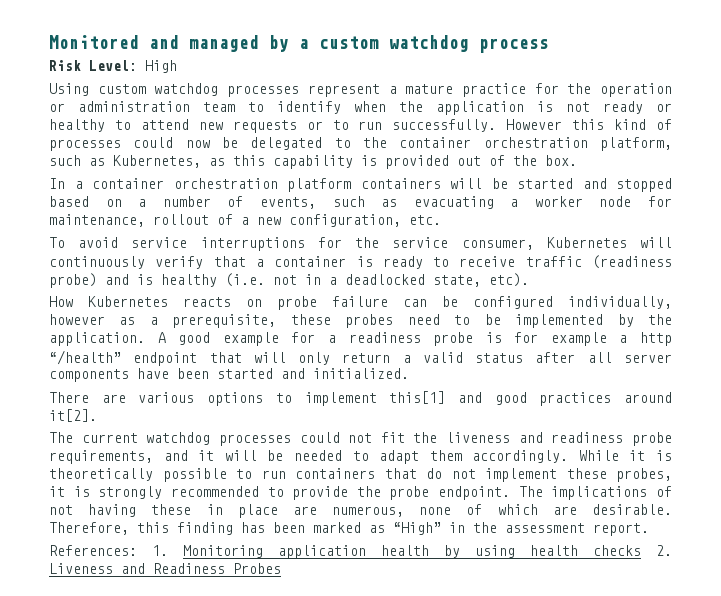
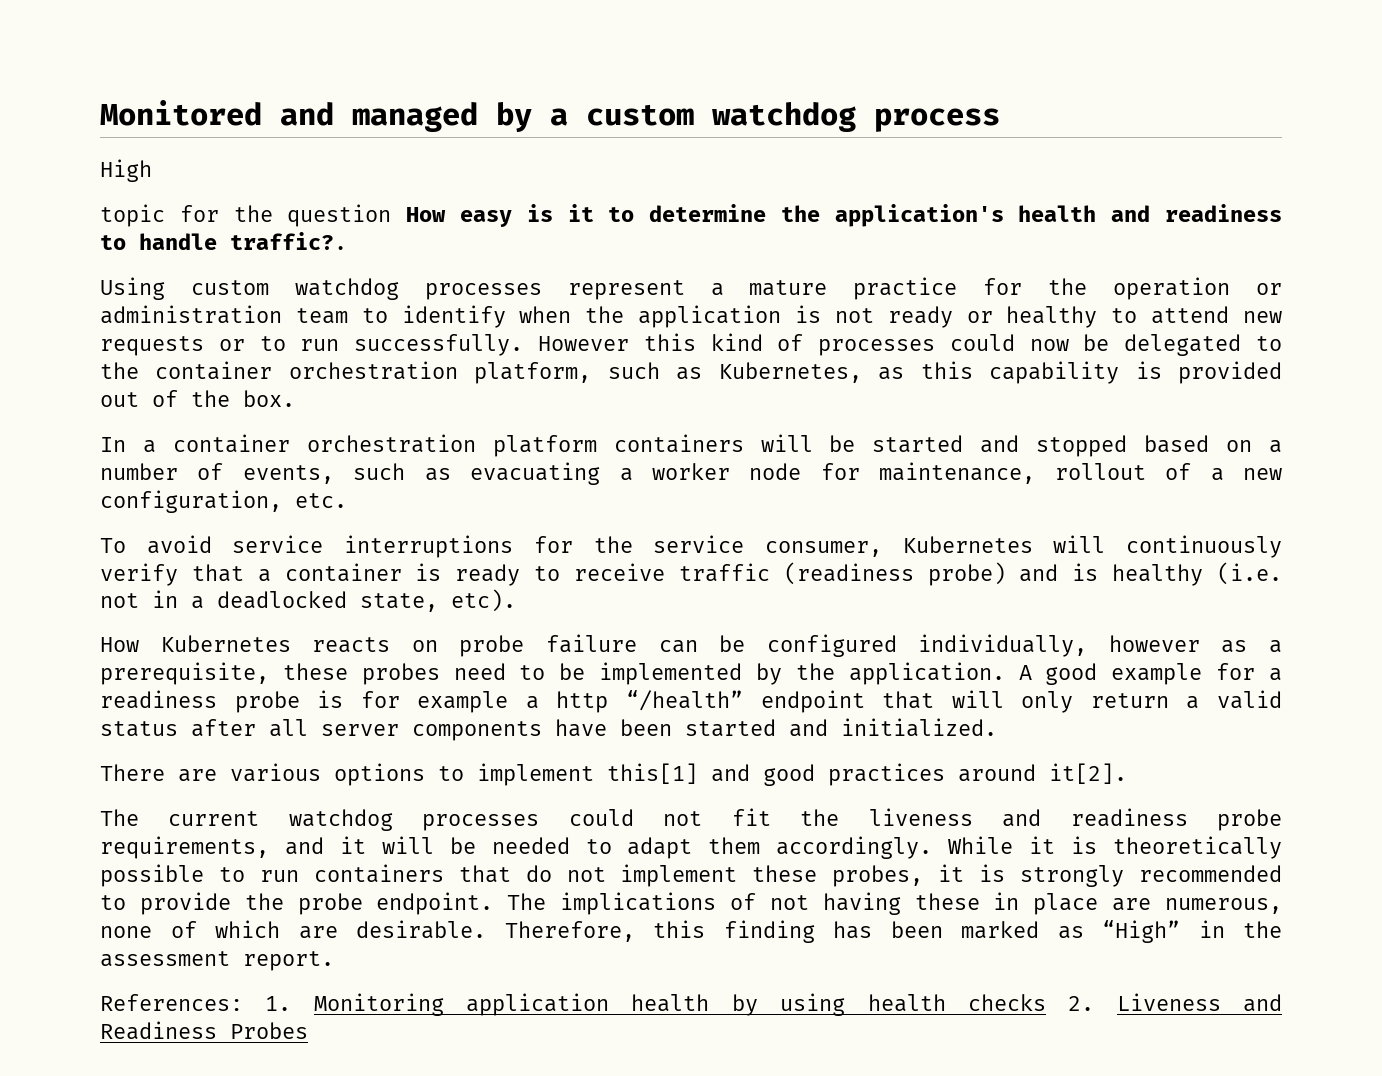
[49,60,137,71] Risk Level: -> (1000, 120) none
(177, 66) none -> [100,204,1282,227] [100,232,347,250] // topic for the question How easy is it to determine the application's health and readiness to handle traffic?.

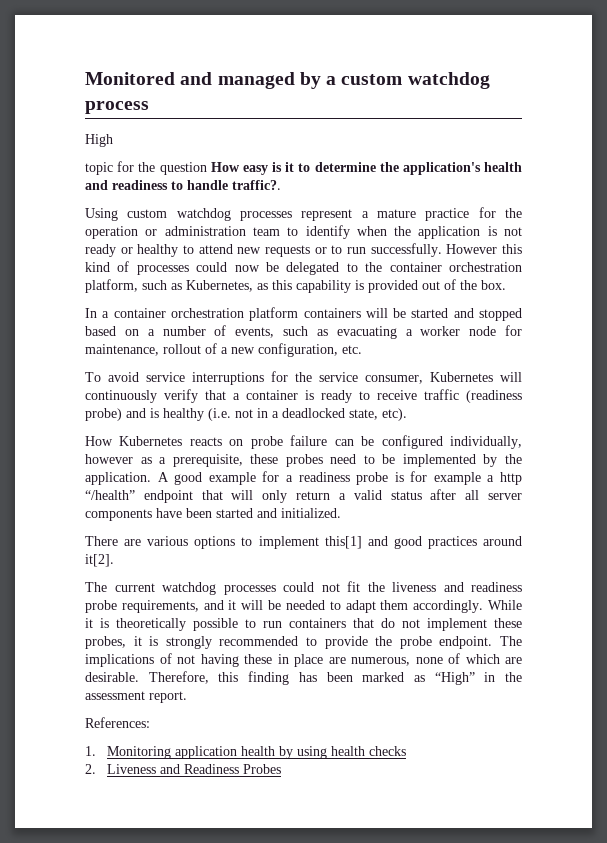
(243, 1002) none -> (150, 722) //
(1046, 1002) none -> (406, 751) //

